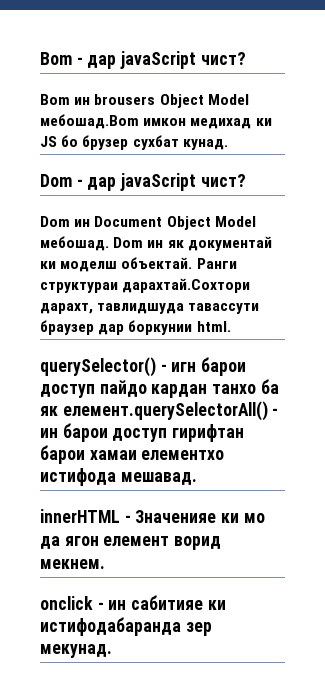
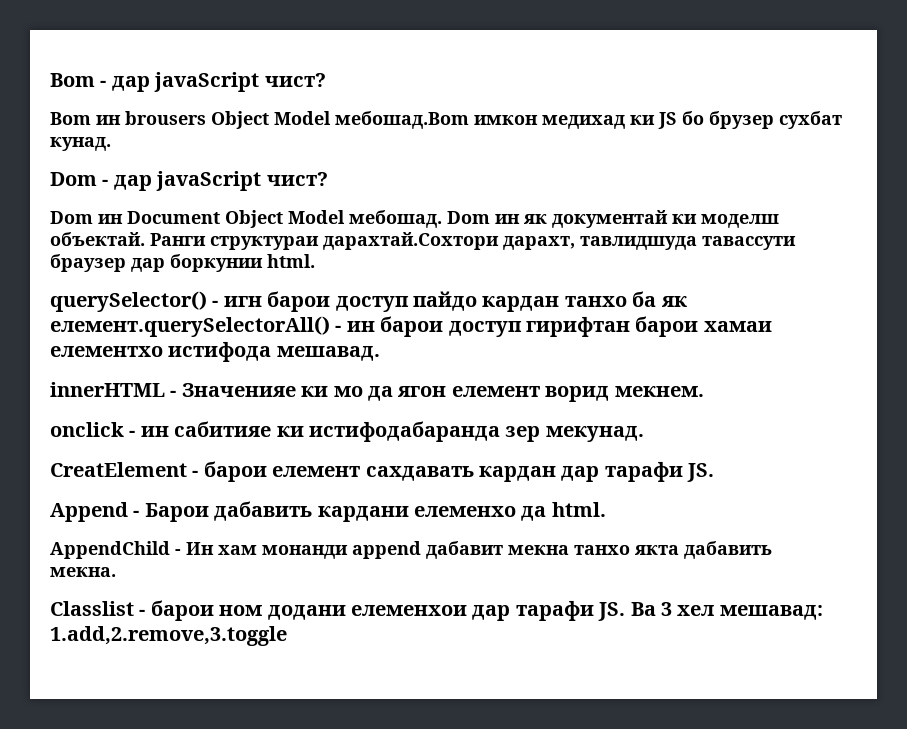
(112, 651) none -> [50,461,715,482] [50,501,606,522] [50,541,772,559] [50,567,116,577] [50,600,823,621] [50,626,287,646] // CreatElement - барои елемент сахдавать кардан дар тарафи JS. // Append - Барои дабавить кардани елеменхо да html. // AppendChild - Ин хам монанди append дабавит мекна танхо якта дабавить мекна. // Classlist - барои ном додани елеменхои дар тарафи JS. Ва 3 хел мешавад: 1.add,2.remove,3.toggle

